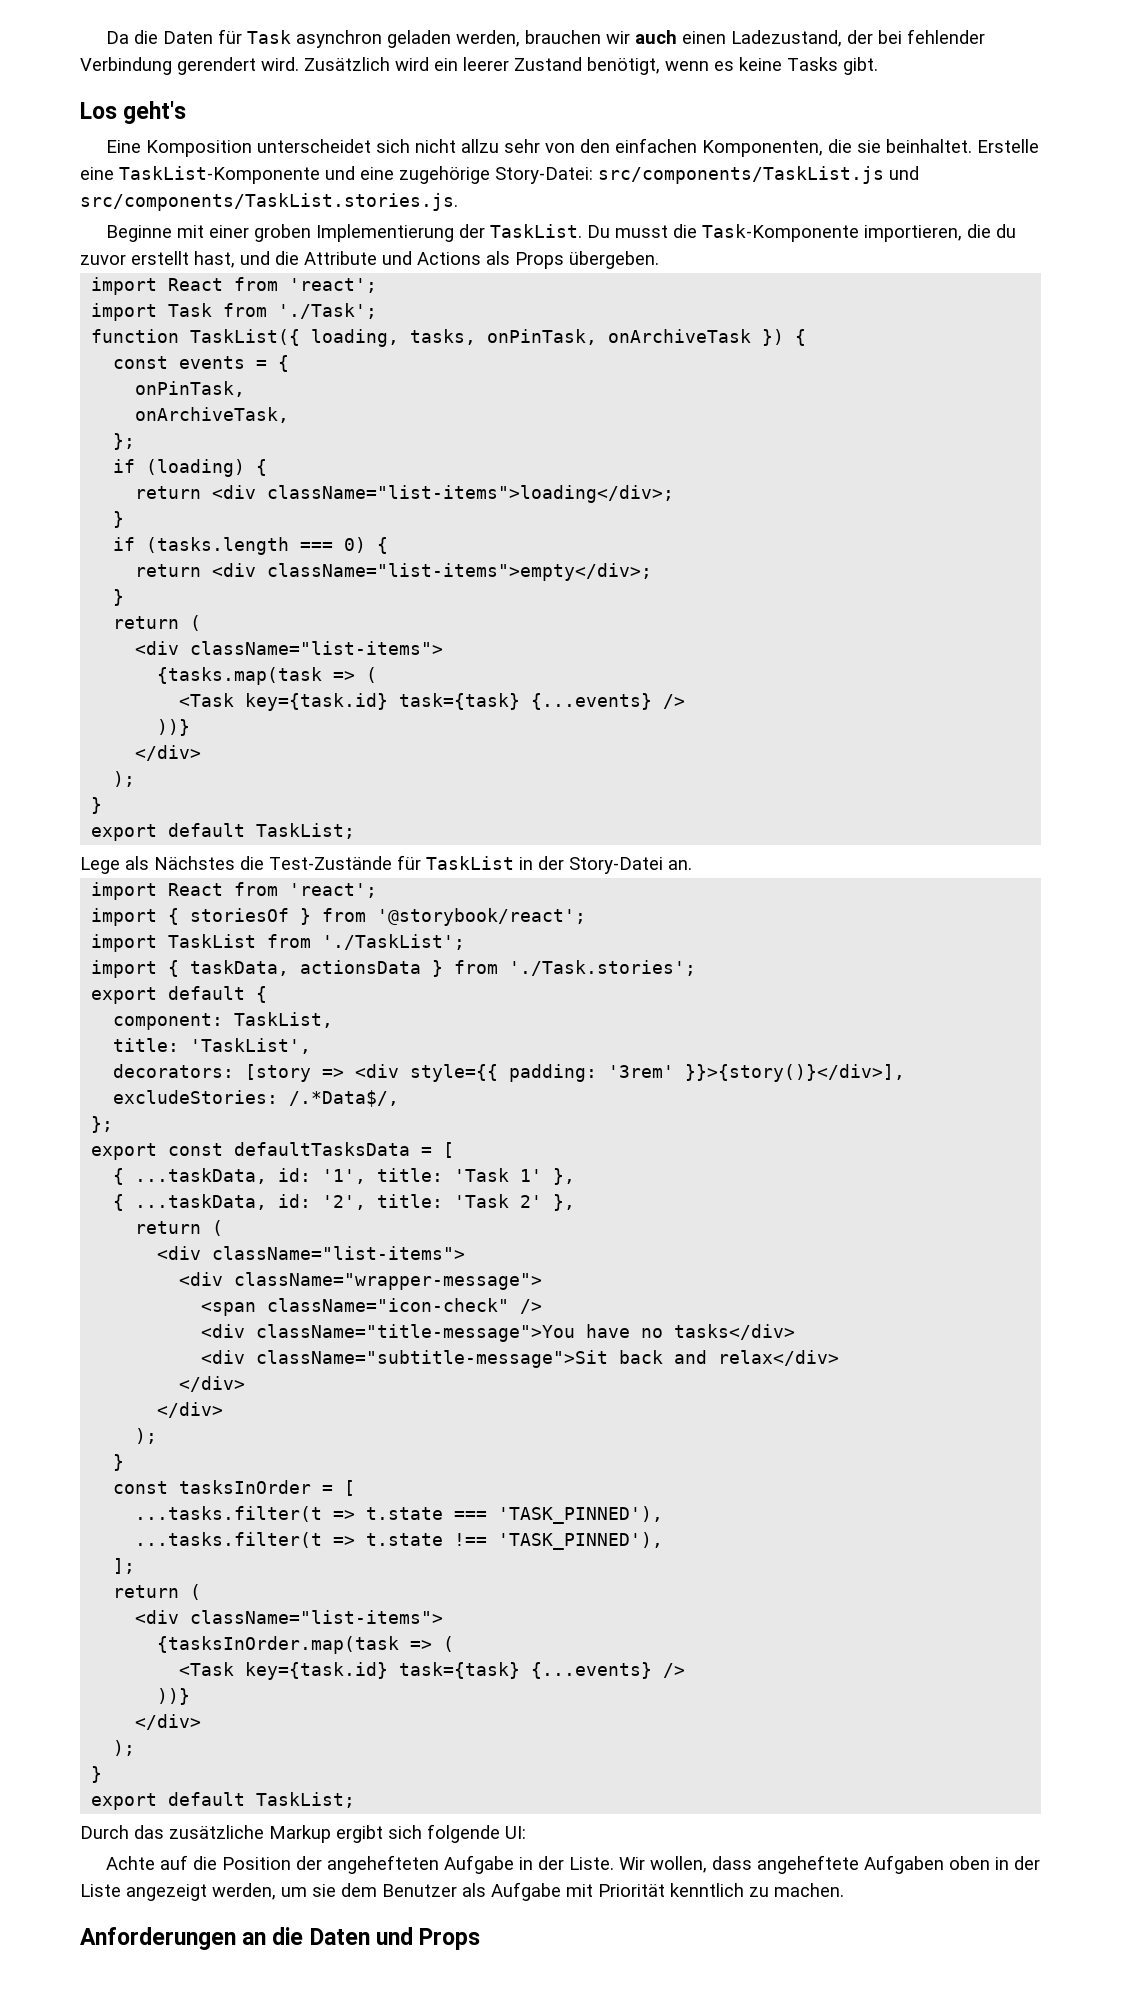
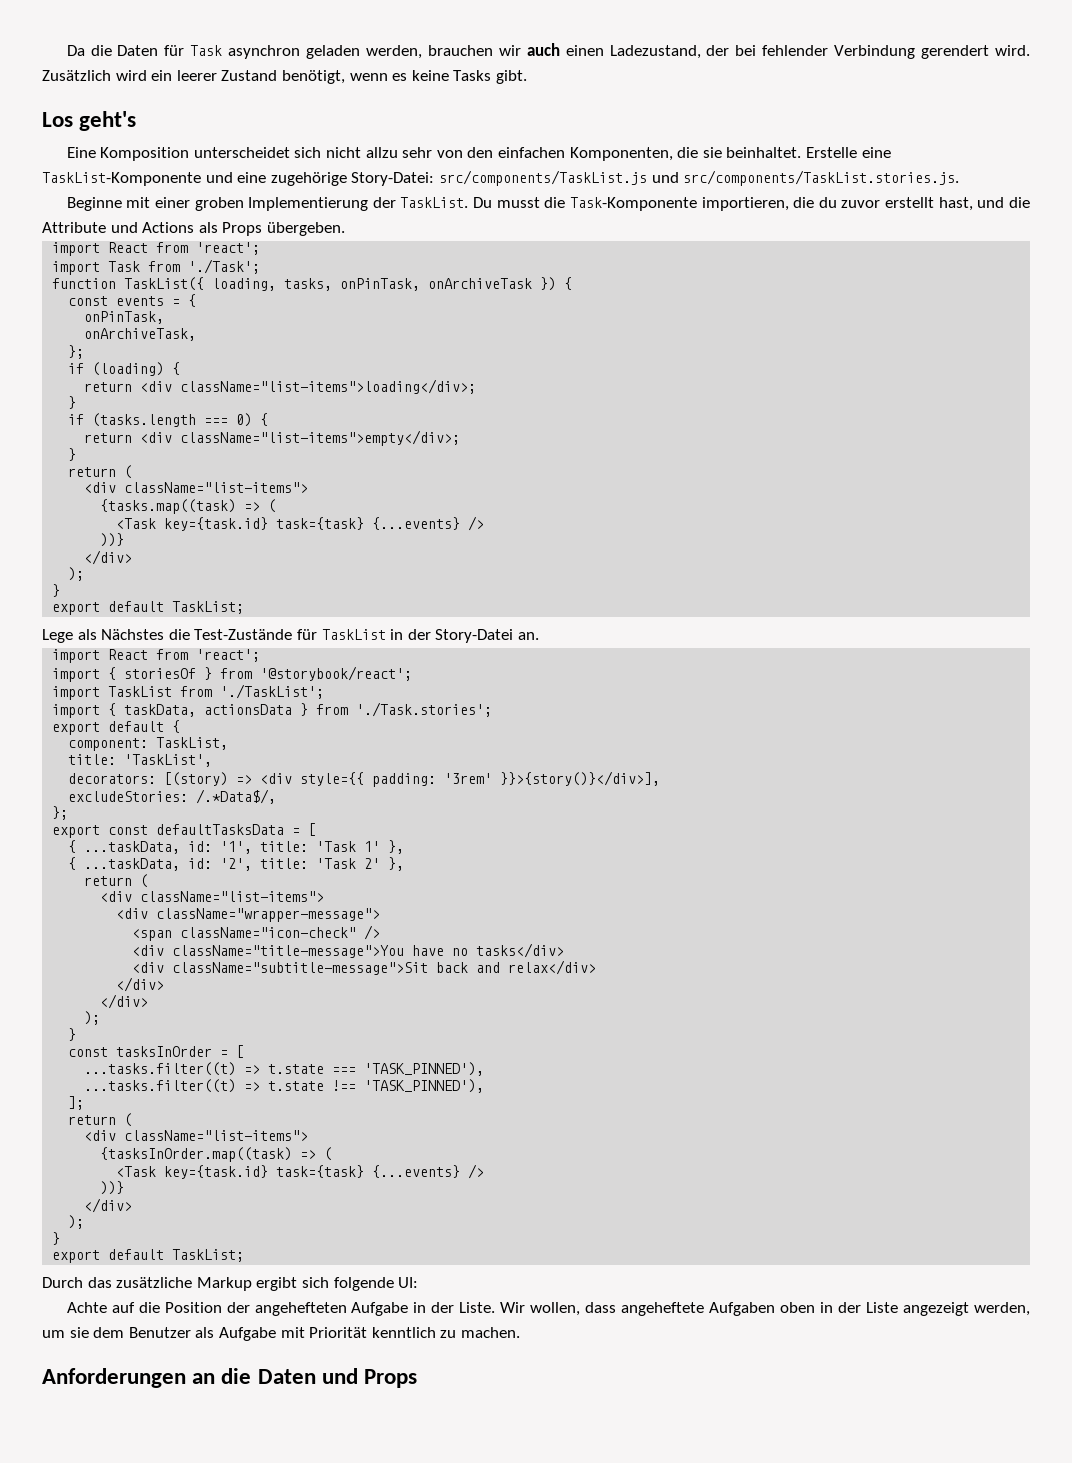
[157,667,323,685] {tasks.map(task -> [100,499,237,514] {tasks.map((task)
[245,1064,312,1082] [story -> [164,772,229,786] [(story)
[135,1506,323,1522] ...tasks.filter(t -> [84,1062,237,1076] ...tasks.filter((t)
[135,1532,323,1548] ...tasks.filter(t -> [84,1079,237,1093] ...tasks.filter((t)
[157,1636,400,1654] {tasksInOrder.map(task -> [100,1147,293,1162] {tasksInOrder.map((task)

